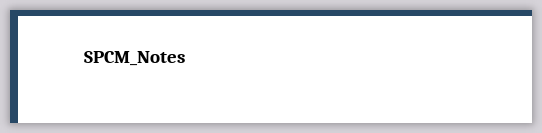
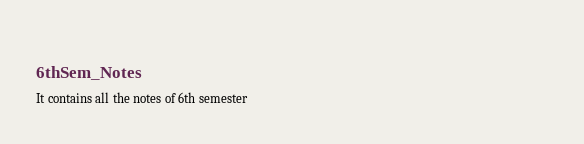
[84,51,185,66] SPCM_Notes -> [36,66,142,80] [36,92,248,103] 6thSem_Notes // It contains all the notes of 6th semester

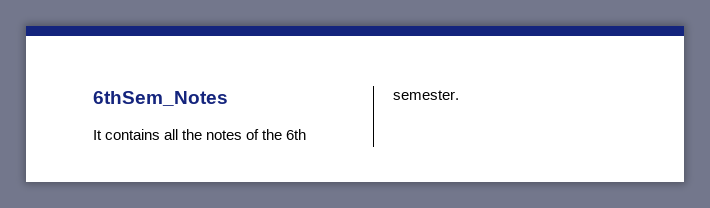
[178,92,248,103] 6th semester -> [262,129,307,140] [393,90,459,100] the 6th semester.

